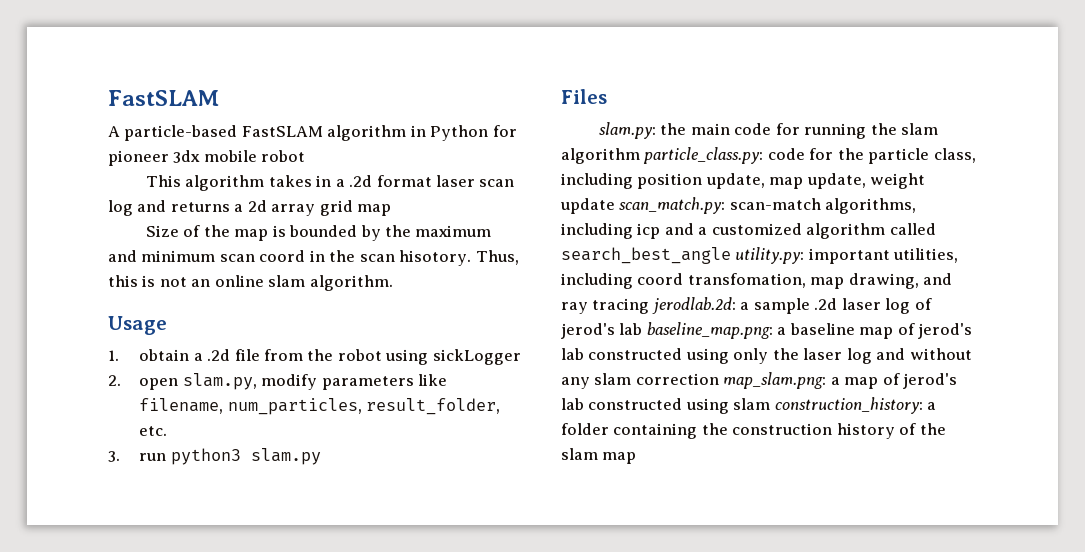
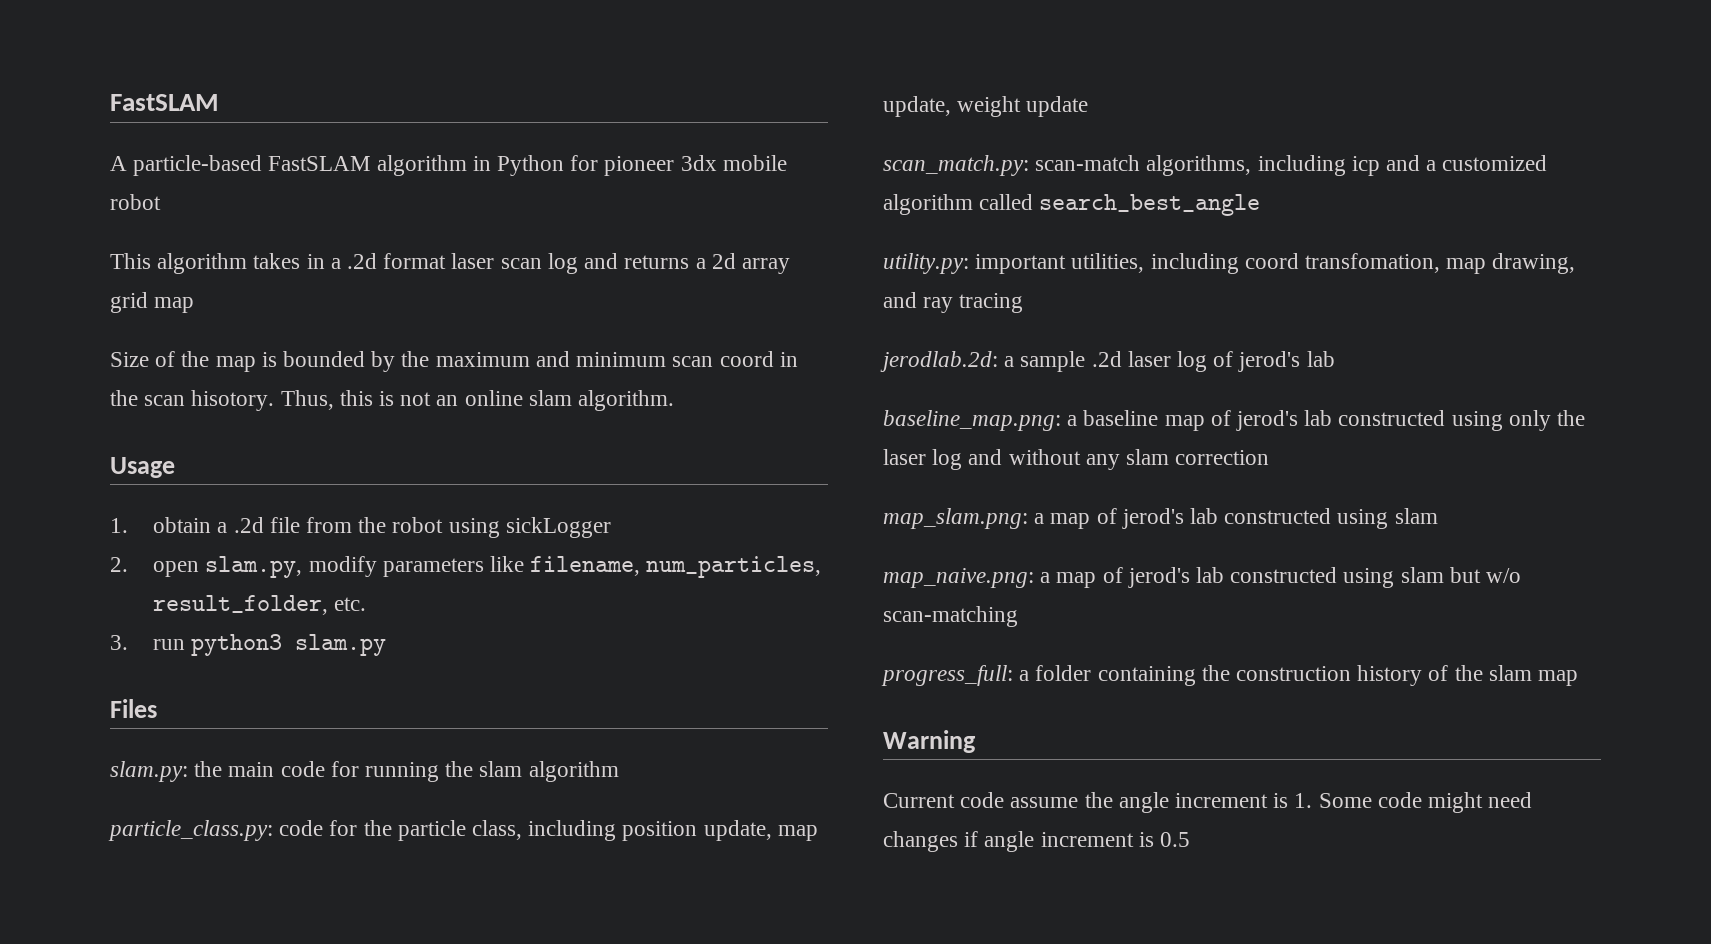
(640, 156) none -> (619, 771) //
(615, 206) none -> (1089, 106) //
(731, 255) none -> (1261, 205) //
(650, 306) none -> (1024, 303) //
(643, 329) none -> (1335, 359) //
(719, 379) none -> (1270, 457) //
[774,397,923,414] construction_history: -> [883,567,1522,588] [883,606,1018,627] [881,665,1013,686] // map_naive.png: a map of jerod's lab constructed using slam but w/o scan-matching // progress_full:
(637, 458) none -> [883,730,976,753] [883,792,1533,813] [883,831,1191,852] // Warning // Current code assume the angle increment is 1. Some code might need changes if angle increment is 0.5

